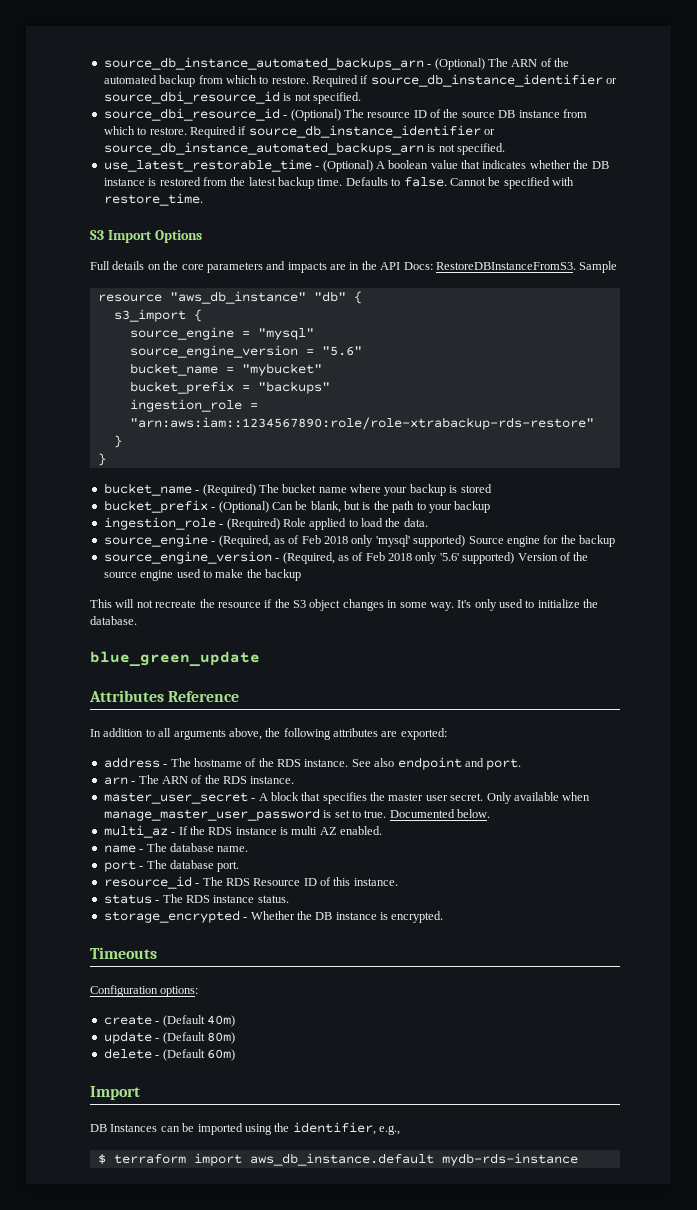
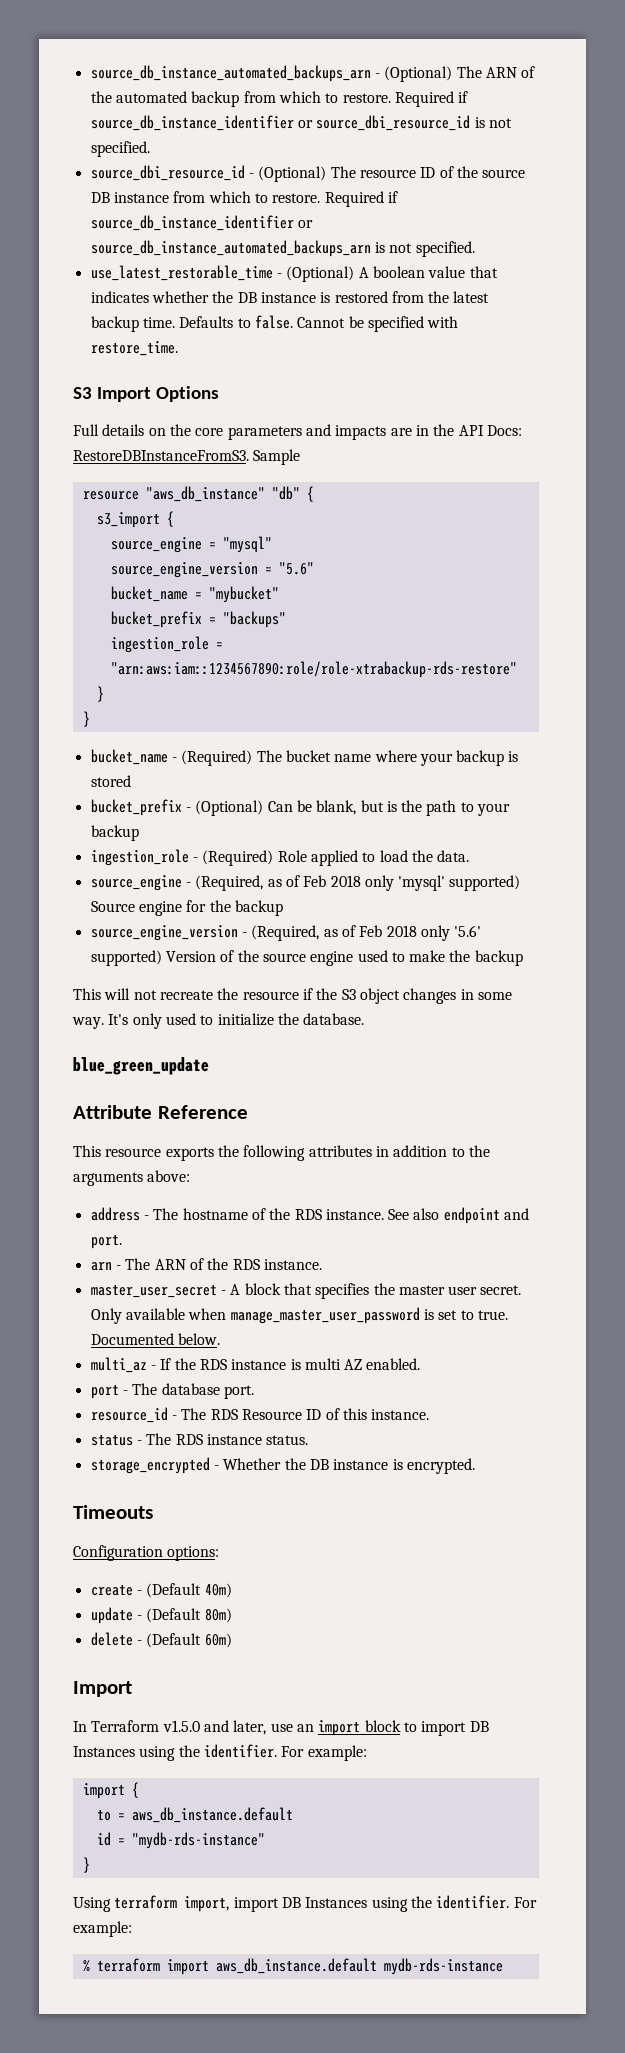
[89,690,164,702] Attributes -> [73,1105,152,1119] Attribute
[90,728,447,740] In addition to all arguments above, the following attributes are exported: -> [73,1145,490,1161] [73,1170,191,1186] This resource exports the following attributes in addition to the arguments above:
[103,843,249,853] // name - The database name. -> (421, 1364) none
[90,1122,400,1135] [97,1154,106,1164] DB Instances can be imported using the identifier, e.g., // $ -> [73,1720,489,1736] [73,1744,367,1761] [82,1782,139,1799] [96,1807,293,1823] [96,1832,265,1849] [82,1857,90,1873] [73,1895,537,1912] [73,1921,132,1937] [82,1960,90,1972] In Terraform v1.5.0 and later, use an import block to import DB Instances using the identifier. For example: // import { // to = aws_db_instance.default // id = "mydb-rds-instance" // } // Using terraform import, import DB Instances using the identifier. For example: // %

